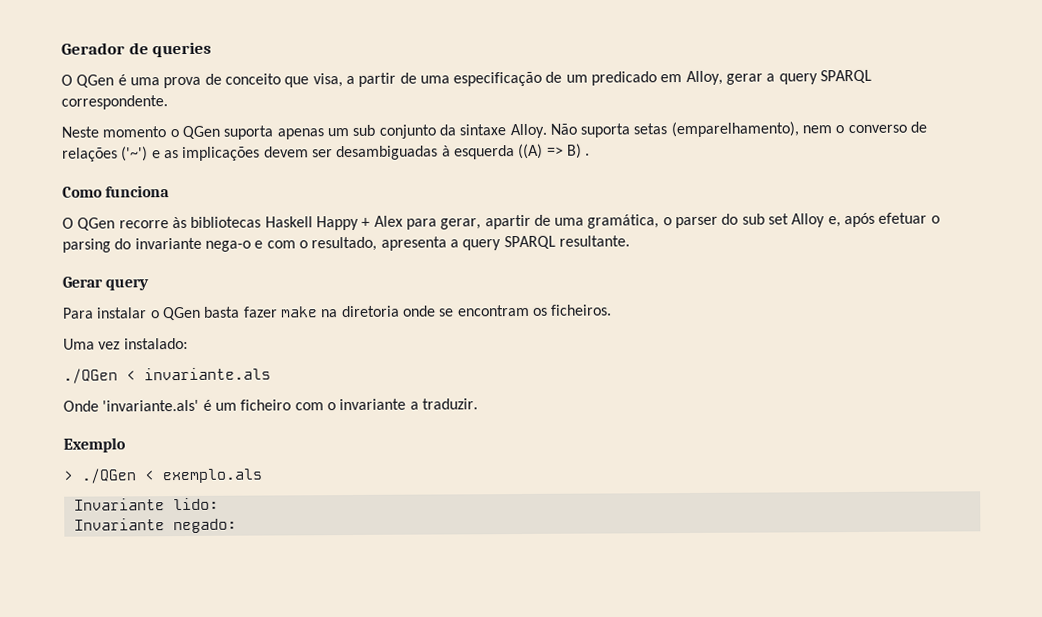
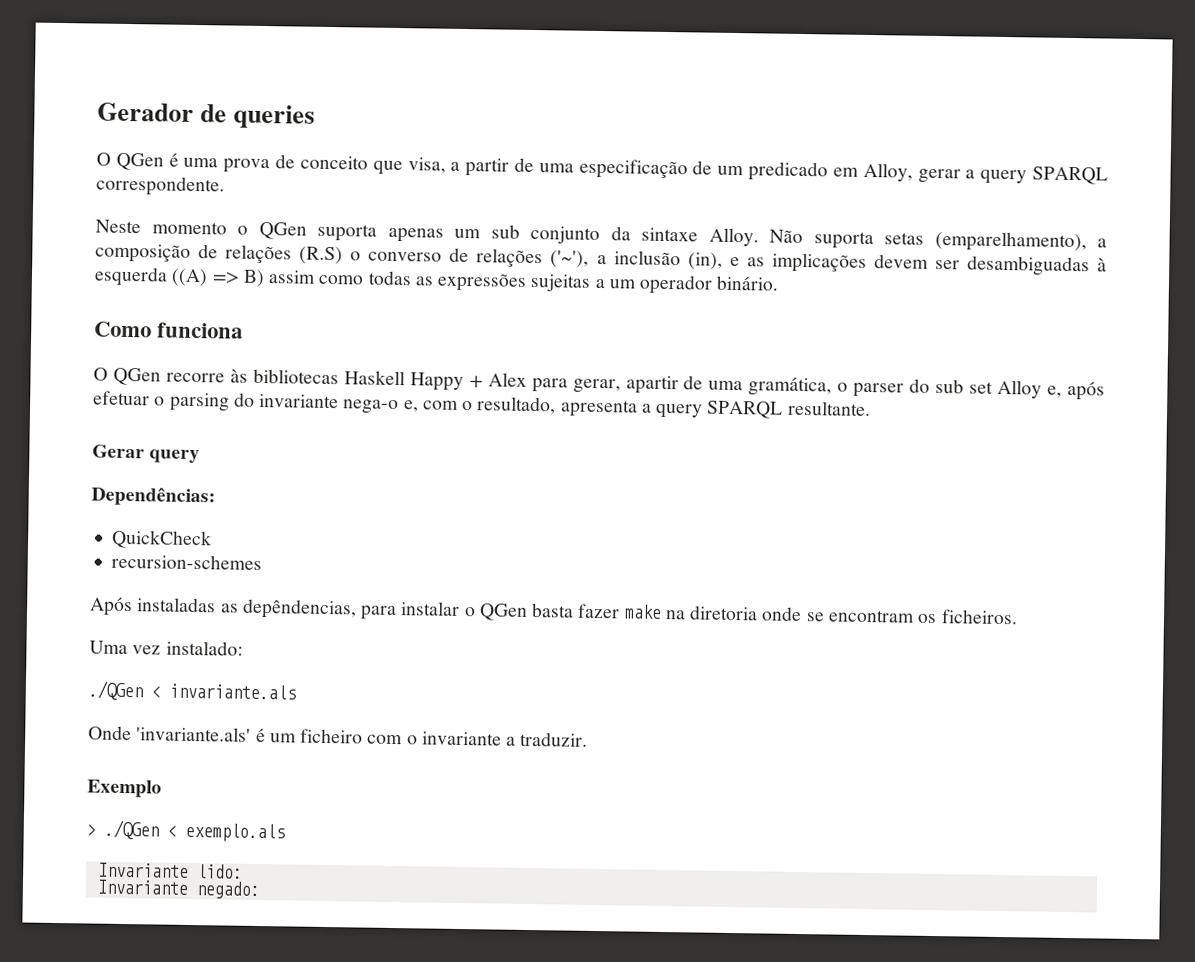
[802,121,928,134] [62,146,149,162] nem o converso de relações ('~') -> [1097,238,1107,248] [95,243,723,270] a composição de relações (R.S) o converso de relações ('~'), a inclusão (in),
[585,153,591,156] . -> [268,270,780,295] assim como todas as expressões sujeitas a um operador binário.
[254,240,264,249] e -> [403,400,419,413] e,
[62,307,94,319] Para -> [91,486,216,507] [111,529,213,550] [111,553,263,571] [89,596,398,621] Dependências: // QuickCheck // recursion-schemes // Após instaladas as depêndencias, para

